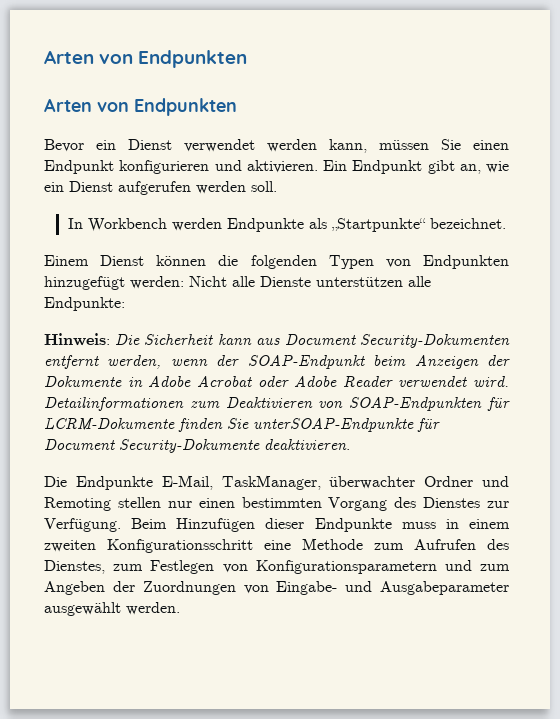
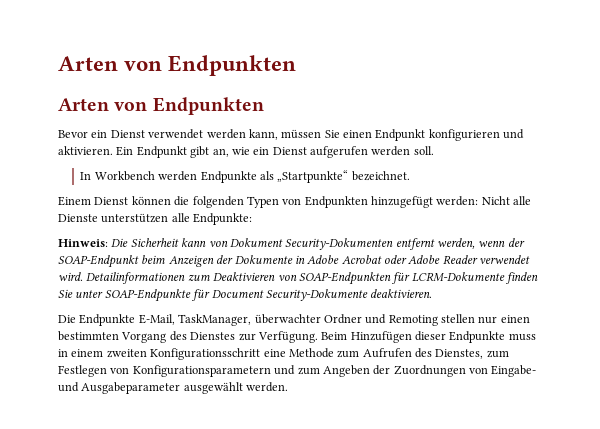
[255,334,356,345] aus Document -> [208,238,283,247] von Dokument
[253,417,414,432] unterSOAP-Endpunkte -> [75,289,191,302] unter SOAP-Endpunkte

